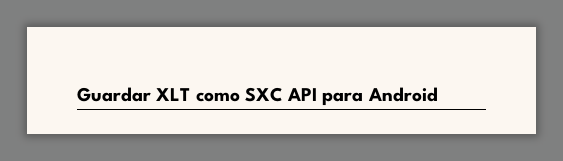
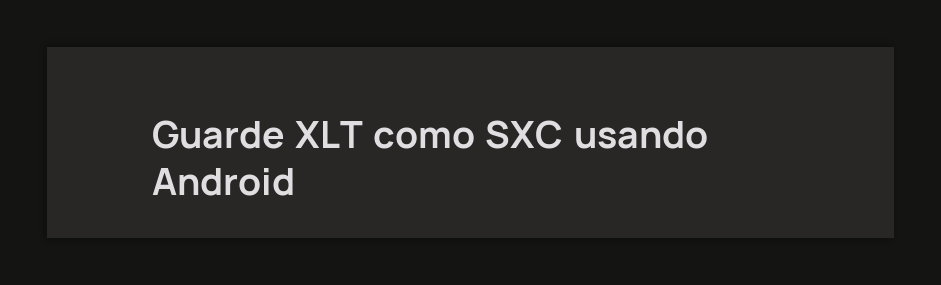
[77,87,151,102] Guardar -> [152,120,285,149] Guarde
[287,88,364,106] API para -> [573,121,708,149] usando

